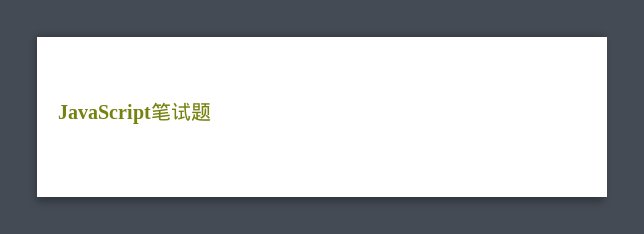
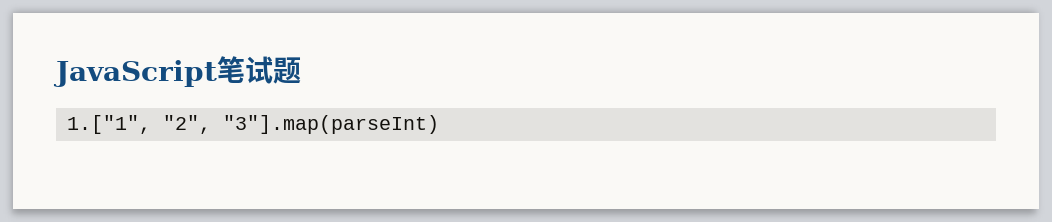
(211, 112) none -> [66,115,439,134] // 1.["1", "2", "3"].map(parseInt)

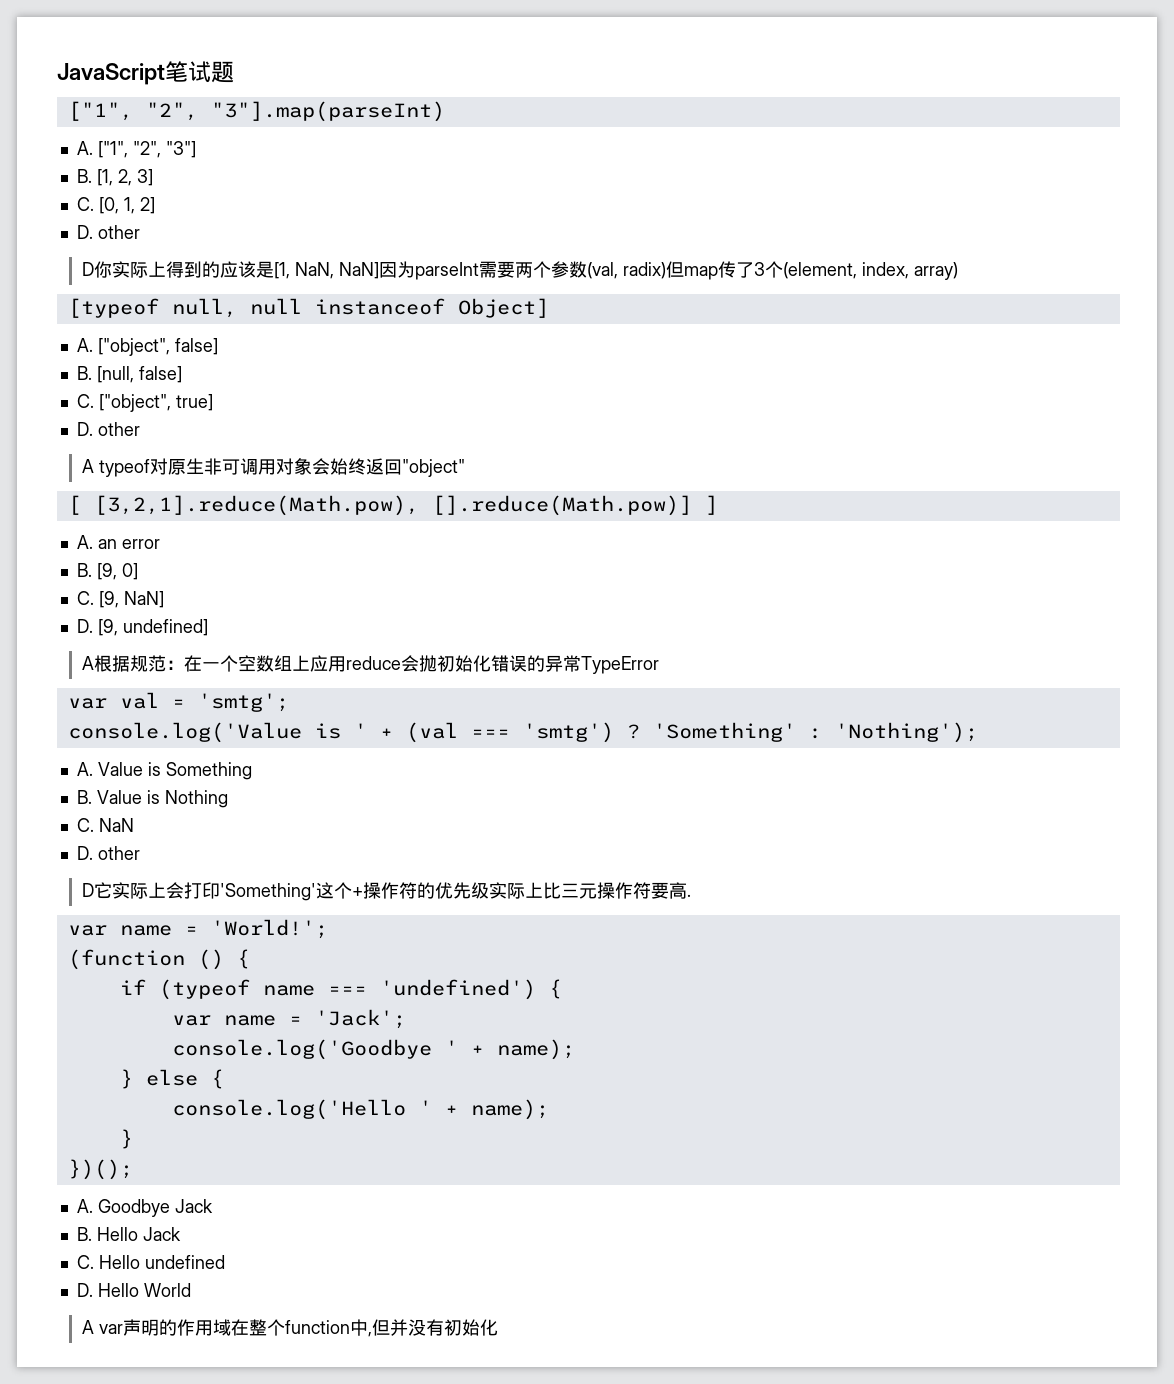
[66,115,151,134] 1.["1", -> [67,101,133,121] ["1",
(439, 124) none -> [76,141,196,158] [76,169,153,186] [76,197,155,214] [76,225,140,239] [81,261,958,280] [67,298,549,318] [76,338,218,356] [76,366,182,383] [76,394,213,412] [76,422,140,436] [81,458,465,477] [67,495,718,516] [76,535,160,549] [76,563,138,580] [76,591,164,608] [76,619,208,636] [81,655,659,674] [67,692,289,712] [67,722,978,743] [76,762,252,780] [76,790,228,808] [76,818,134,832] [76,846,140,860] [81,882,691,901] [67,919,328,939] [67,949,250,970] [119,979,562,1000] [171,1009,406,1029] [171,1039,575,1060] [119,1069,224,1089] [171,1099,549,1120] [119,1129,133,1149] [67,1159,133,1180] [76,1199,213,1217] [76,1227,181,1241] [76,1255,225,1269] [76,1283,191,1297] [81,1319,498,1337] // A. ["1", "2", "3"] // B. [1, 2, 3] // C. [0, 1, 2] // D. other // D你实际上得到的应该是[1, NaN, NaN]因为parseInt需要两个参数(val, radix)但map传了3个(element, index, array) // [typeof null, null instanceof Object] // A. ["object", false] // B. [null, false] // C. ["object", true] // D. other // A typeof对原生非可调用对象会始终返回"object" // [ [3,2,1].reduce(Math.pow), [].reduce(Math.pow)] ] // A. an error // B. [9, 0] // C. [9, NaN] // D. [9, undefined] // A根据规范：在一个空数组上应用reduce会抛初始化错误的异常TypeError // var val = 'smtg'; // console.log('Value is ' + (val === 'smtg') ? 'Something' : 'Nothing'); // A. Value is Something // B. Value is Nothing // C. NaN // D. other // D它实际上会打印'Something'这个+操作符的优先级实际上比三元操作符要高. // var name = 'World!'; // (function () { // if (typeof name === 'undefined') { // var name = 'Jack'; // console.log('Goodbye ' + name); // } else { // console.log('Hello ' + name); // } // })(); // A. Goodbye Jack // B. Hello Jack // C. Hello undefined // D. Hello World // A var声明的作用域在整个function中,但并没有初始化

